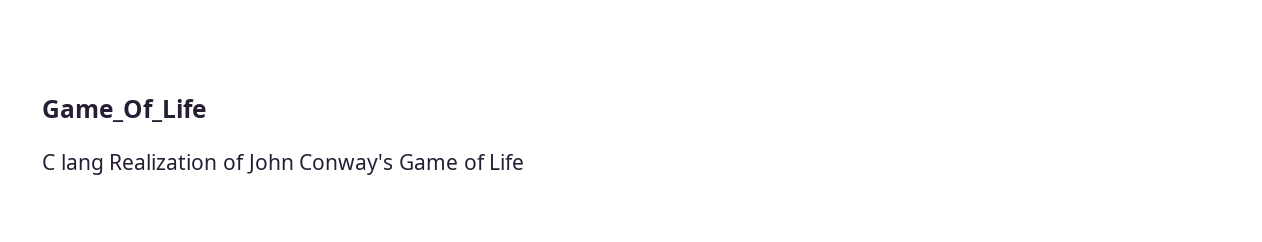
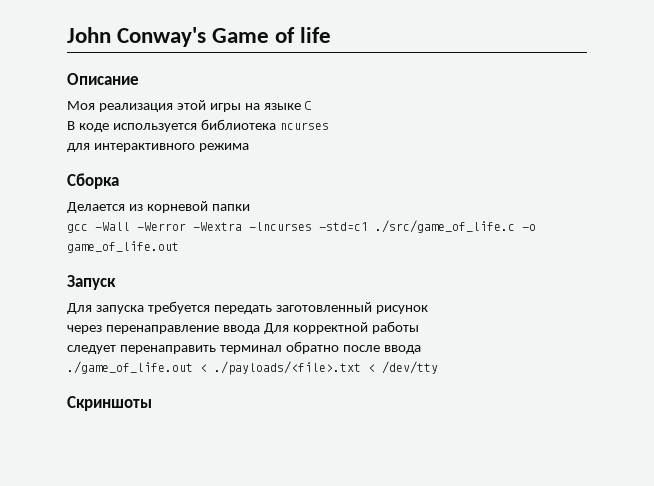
[42,99,206,122] [42,154,525,175] Game_Of_Life // C lang Realization of John Conway's Game of Life -> [67,27,332,47] [67,73,139,85] [67,100,313,112] [67,119,329,132] [67,143,249,152] [67,173,119,189] [67,201,250,213] [67,220,536,233] [67,241,179,253] [67,275,116,290] [67,301,428,314] [67,321,419,334] [67,341,421,354] [67,361,438,375] [67,396,152,411] John Conway's Game of life // Описание // Моя реализация этой игры на языке C // В коде используется библиотека ncurses // для интерактивного режима // Сборка // Делается из корневой папки // gcc -Wall -Werror -Wextra -lncurses -std=c1 ./src/game_of_life.c -o game_of_life.out // Запуск // Для запуска требуется передать заготовленный рисунок // через перенаправление ввода Для корректной работы // следует перенаправить терминал обратно после ввода // ./game_of_life.out < ./payloads/<file>.txt < /dev/tty // Скриншоты

